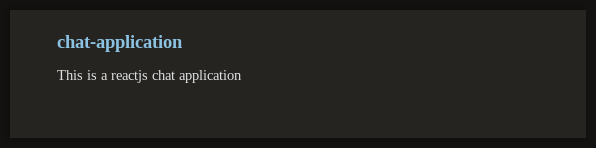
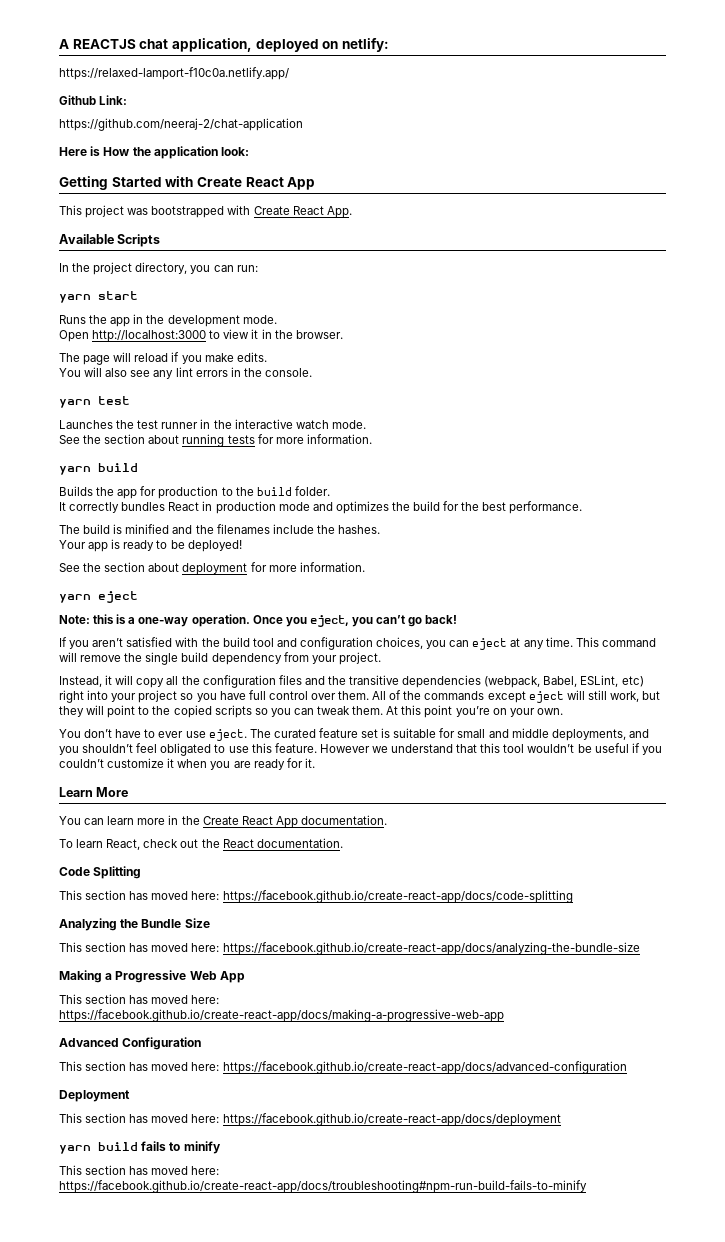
[57,35,183,52] [57,70,242,83] chat-application // This is a reactjs chat application -> [59,38,389,52] [59,67,289,80] [59,95,128,105] [59,118,303,131] [59,146,250,159] [59,176,316,190] [59,205,352,218] [59,234,161,247] [59,262,258,275] [59,291,138,303] [59,314,277,327] [59,329,343,342] [59,352,267,365] [59,367,312,379] [59,396,130,408] [59,419,366,429] [59,434,372,447] [59,463,138,475] [59,486,330,499] [59,501,583,514] [59,524,380,534] [59,539,242,552] [59,562,365,575] [59,591,138,603] [59,614,458,627] [59,637,656,650] [59,652,381,665] [59,675,644,688] [59,690,661,703] [59,705,563,718] [59,728,649,741] [59,743,662,756] [59,758,315,770] [59,787,129,797] [59,815,387,828] [59,838,343,850] [59,866,142,879] [59,890,573,903] [59,918,210,931] [59,942,640,955] [59,970,245,983] [59,994,220,1004] [59,1009,504,1022] [59,1037,202,1050] [59,1061,627,1074] [59,1090,130,1102] [59,1113,561,1126] [59,1141,221,1154] [59,1165,220,1175] [59,1180,587,1193] A REACTJS chat application, deployed on netlify: // https://relaxed-lamport-f10c0a.netlify.app/ // Github Link: // https://github.com/neeraj-2/chat-application // Here is How the application look: // Getting Started with Create React App // This project was bootstrapped with Create React App. // Available Scripts // In the project directory, you can run: // yarn start // Runs the app in the development mode. // Open http://localhost:3000 to view it in the browser. // The page will reload if you make edits. // You will also see any lint errors in the console. // yarn test // Launches the test runner in the interactive watch mode. // See the section about running tests for more information. // yarn build // Builds the app for production to the build folder. // It correctly bundles React in production mode and optimizes the build for the best performance. // The build is minified and the filenames include the hashes. // Your app is ready to be deployed! // See the section about deployment for more information. // yarn eject // Note: this is a one-way operation. Once you eject, you can’t go back! // If you aren’t satisfied with the build tool and configuration choices, you can eject at any time. This command will remove the single build dependency from your project. // Instead, it will copy all the configuration files and the transitive dependencies (webpack, Babel, ESLint, etc) right into your project so you have full control over them. All of the commands except eject will still work, but they will point to the copied scripts so you can tweak them. At this point you’re on your own. // You don’t have to ever use eject. The curated feature set is suitable for small and middle deployments, and you shouldn’t feel obligated to use this feature. However we understand that this tool wouldn’t be useful if you couldn’t customize it when you are ready for it. // Learn More // You can learn more in the Create React App documentation. // To learn React, check out the React documentation. // Code Splitting // This section has moved here: https://facebook.github.io/create-react-app/docs/code-splitting // Analyzing the Bundle Size // This section has moved here: https://facebook.github.io/create-react-app/docs/analyzing-the-bundle-size // Making a Progressive Web App // This section has moved here: https://facebook.github.io/create-react-app/docs/making-a-progressive-web-app // Advanced Configuration // This section has moved here: https://facebook.github.io/create-react-app/docs/advanced-configuration // Deployment // This section has moved here: https://facebook.github.io/create-react-app/docs/deployment // yarn build fails to minify // This section has moved here: https://facebook.github.io/create-react-app/docs/troubleshooting#npm-run-build-fails-to-minify

